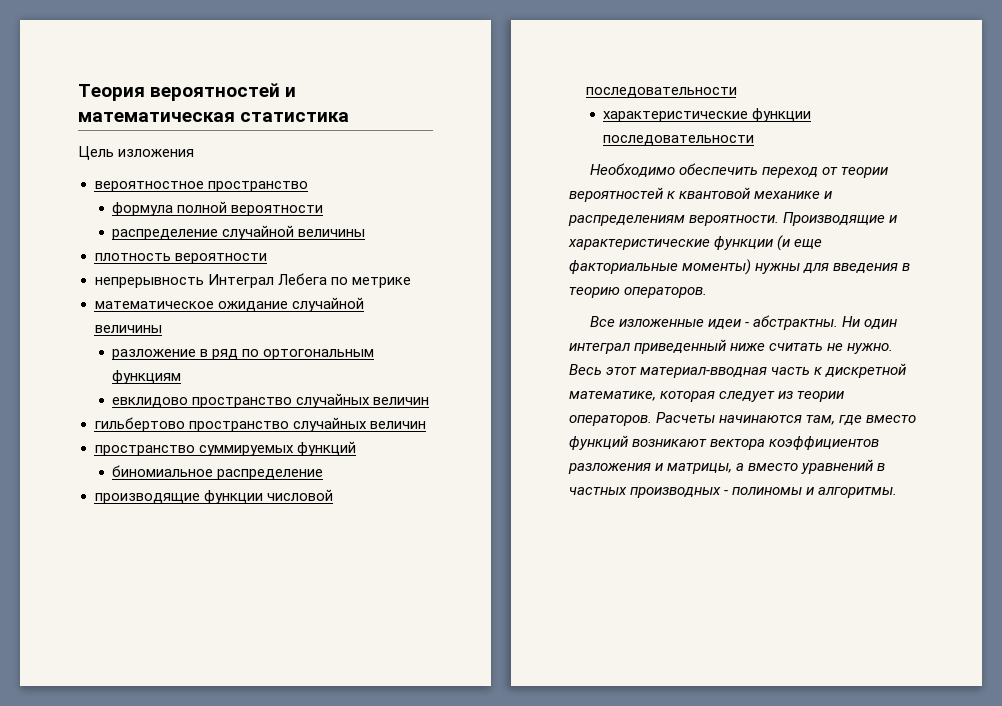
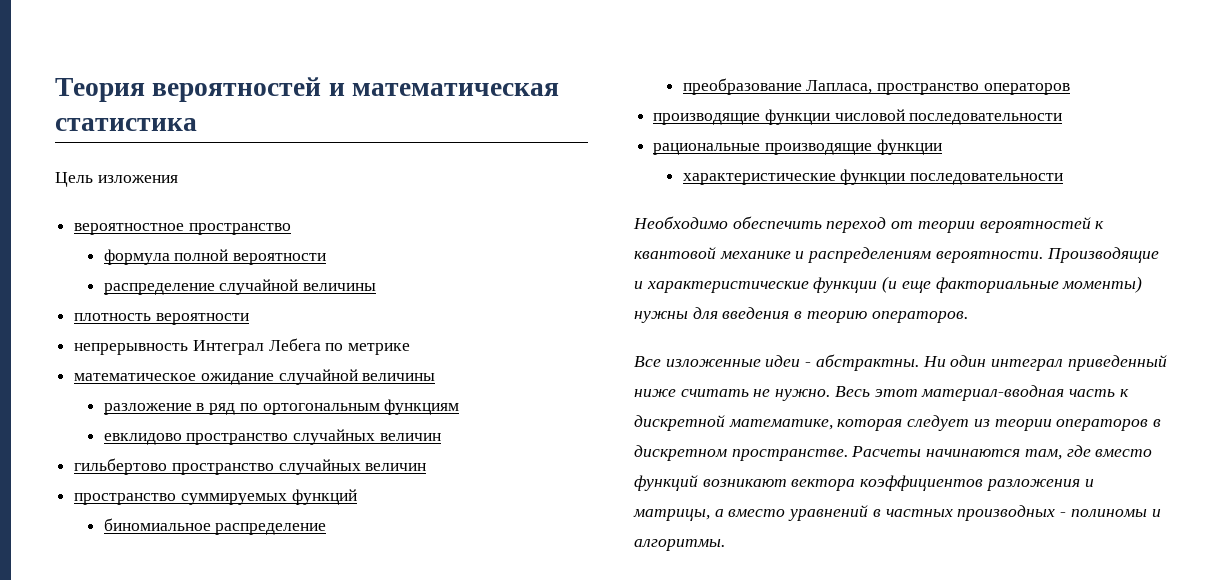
(324, 474) none -> [682,78,1070,95] // преобразование Лапласа, пространство операторов
(737, 92) none -> [653,139,942,155] // рациональные производящие функции
[569,415,652,426] операторов. -> [1056,419,1162,431] [634,445,848,461] операторов в дискретном пространстве.

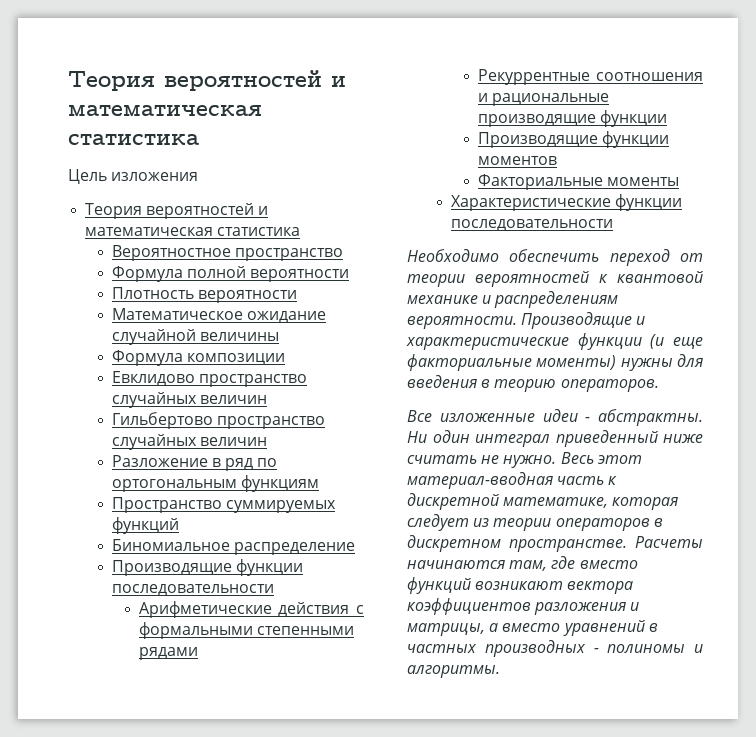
[74,223,185,235] вероятностное -> [85,203,269,219] [85,227,301,236] [111,245,231,261] Теория вероятностей и математическая статистика // Вероятностное
[103,249,170,265] формула -> [111,266,183,282] Формула
[103,279,377,295] [74,313,249,325] [74,338,411,355] [74,369,436,385] [103,403,192,415] распределение случайной величины // плотность вероятности // непрерывность Интеграл Лебега по метрике // математическое ожидание случайной величины // разложение -> [111,287,298,303] [111,308,327,323] [111,329,280,345] [111,350,286,366] [111,371,308,387] [111,392,268,408] [111,412,326,429] [111,434,268,450] [111,455,208,467] Плотность вероятности // Математическое ожидание случайной величины // Формула композиции // Евклидово пространство случайных величин // Гильбертово пространство случайных величин // Разложение
[103,429,441,445] [74,458,427,475] [74,493,177,505] евклидово пространство случайных величин // гильбертово пространство случайных величин // пространство -> [111,497,222,513] Пространство
[103,518,211,531] биномиальное -> [111,539,230,551] Биномиальное
[682,78,1070,95] [653,109,1063,125] [653,139,942,155] [682,173,836,185] преобразование Лапласа, пространство операторов // производящие функции числовой последовательности // рациональные производящие функции // характеристические -> [111,559,304,576] [111,584,274,596] [138,601,364,618] [138,622,354,639] [138,647,198,660] [477,69,703,85] [477,93,609,106] [477,110,667,127] [477,131,669,148] [477,156,557,165] [477,174,679,190] [450,195,611,211] Производящие функции последовательности // Арифметические действия с формальными степенными рядами // Рекуррентные соотношения и рациональные производящие функции // Производящие функции моментов // Факториальные моменты // Характеристические

